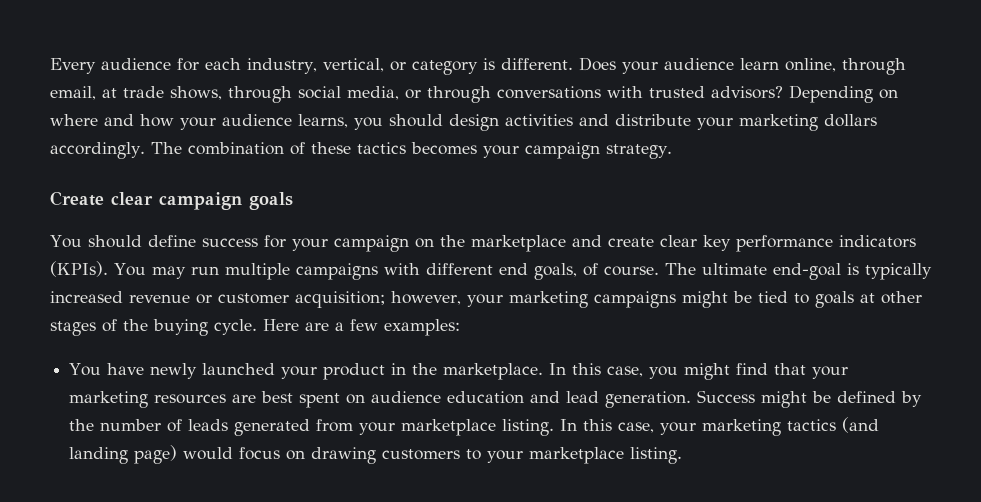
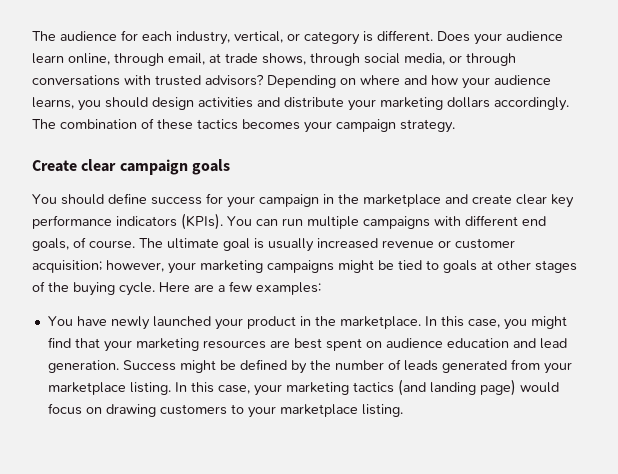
[50,58,96,74] Every -> [32,31,56,41] The
[414,238,434,248] on -> [323,194,334,204] in
[151,266,186,279] may -> [256,219,278,226] can
[772,263,932,280] end-goal is typically -> [223,238,314,252] goal is usually

